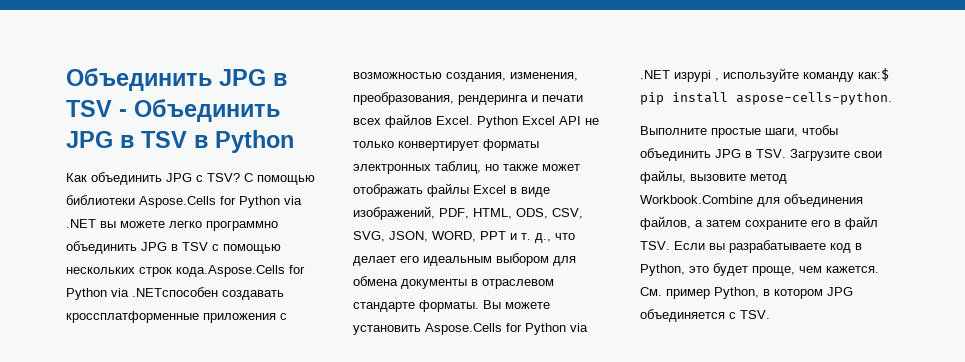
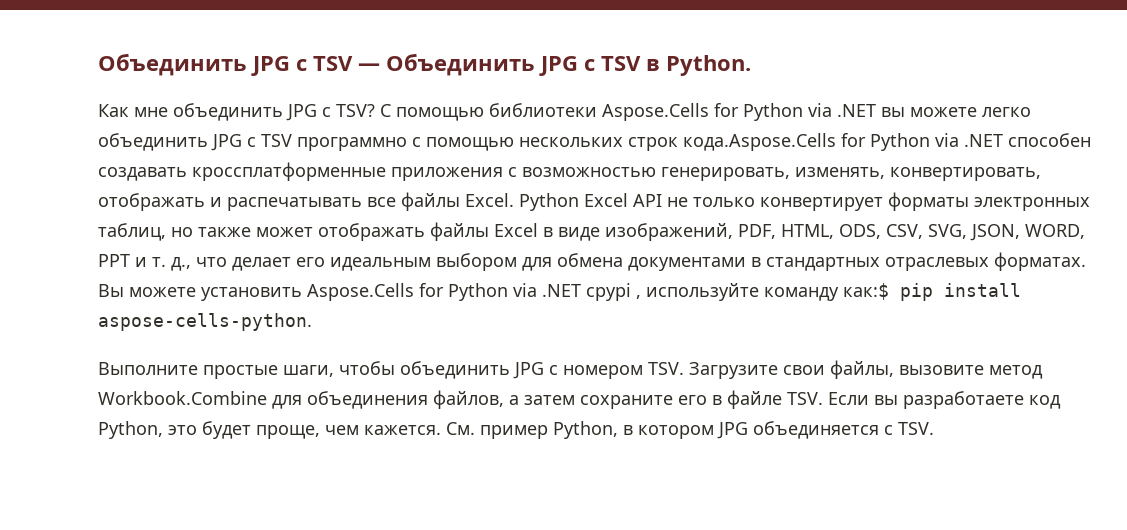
[66,68,287,91] [66,99,280,122] [66,131,134,148] Объединить JPG в TSV - Объединить JPG в -> [98,53,595,76] Объединить JPG с TSV — Объединить JPG с
[215,130,294,153] Python -> [666,55,751,76] Python.
(87, 177) none -> [134,107,168,117] мне
[206,221,278,231] [66,241,208,254] программно объединить JPG в TSV -> [98,133,407,151] объединить JPG с TSV программно
[132,287,218,297] .NETспособен -> [964,133,1091,147] .NET способен
[446,72,578,82] [353,92,583,105] [353,114,432,128] создания, изменения, преобразования, рендеринга и печати всех файлов -> [661,167,1041,181] [98,192,460,211] генерировать, изменять, конвертировать, отображать и распечатывать все файлы
[401,279,554,289] [353,300,479,312] документы в отраслевом стандарте форматы. -> [628,252,1086,271] документами в стандартных отраслевых форматах.
[674,70,711,82] изpypi -> [586,283,631,301] сpypi
[745,151,752,158] в -> [549,365,643,379] с номером
[845,216,878,230] файл -> [727,390,782,409] файле
[729,240,862,253] разрабатываете код в -> [903,391,1061,409] разработаете код

